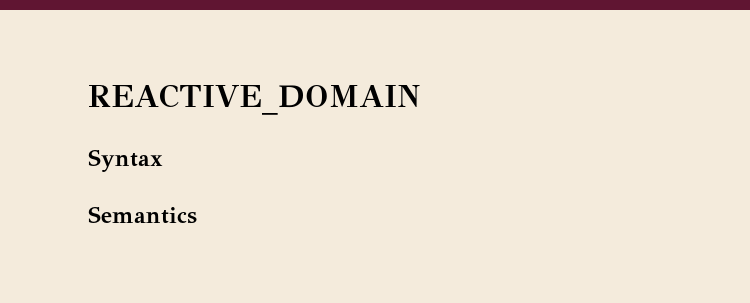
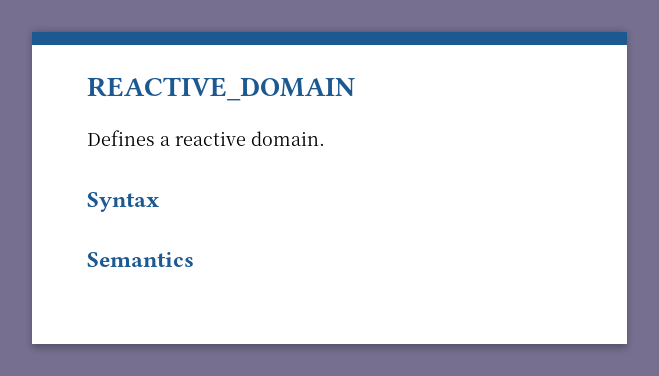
(420, 99) none -> [87,130,325,146] // Defines a reactive domain.

